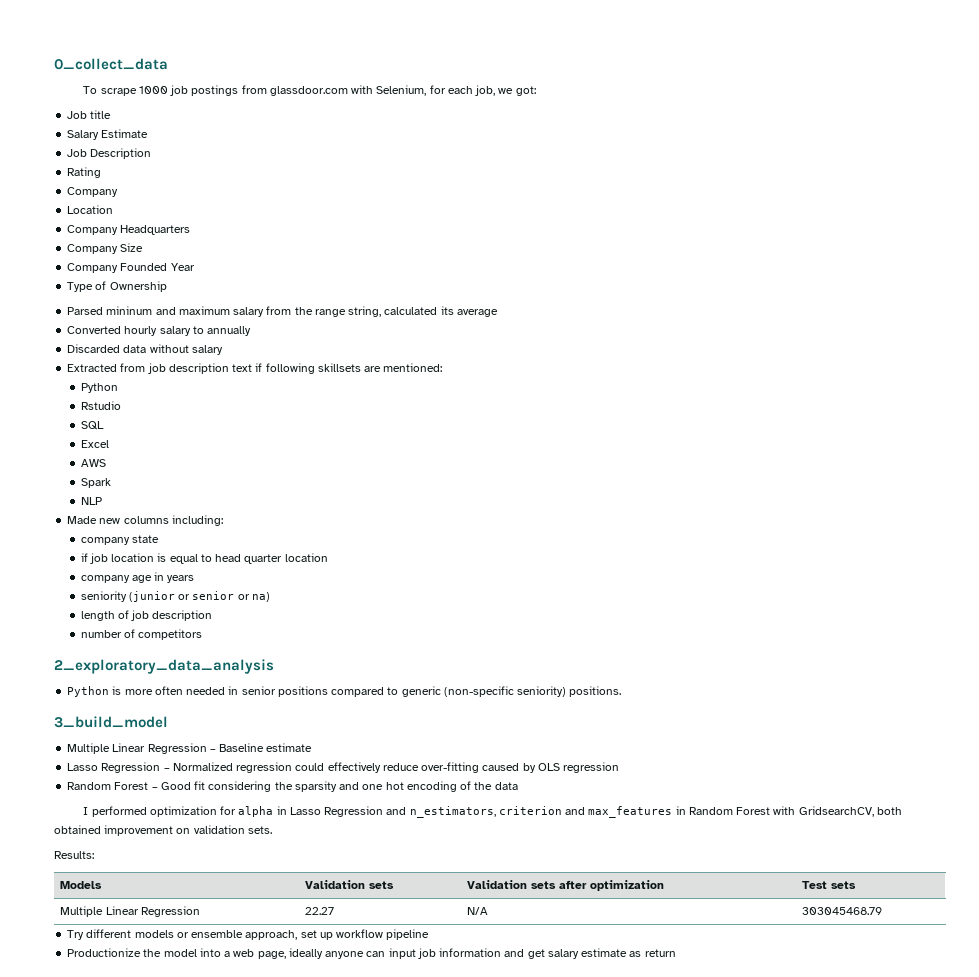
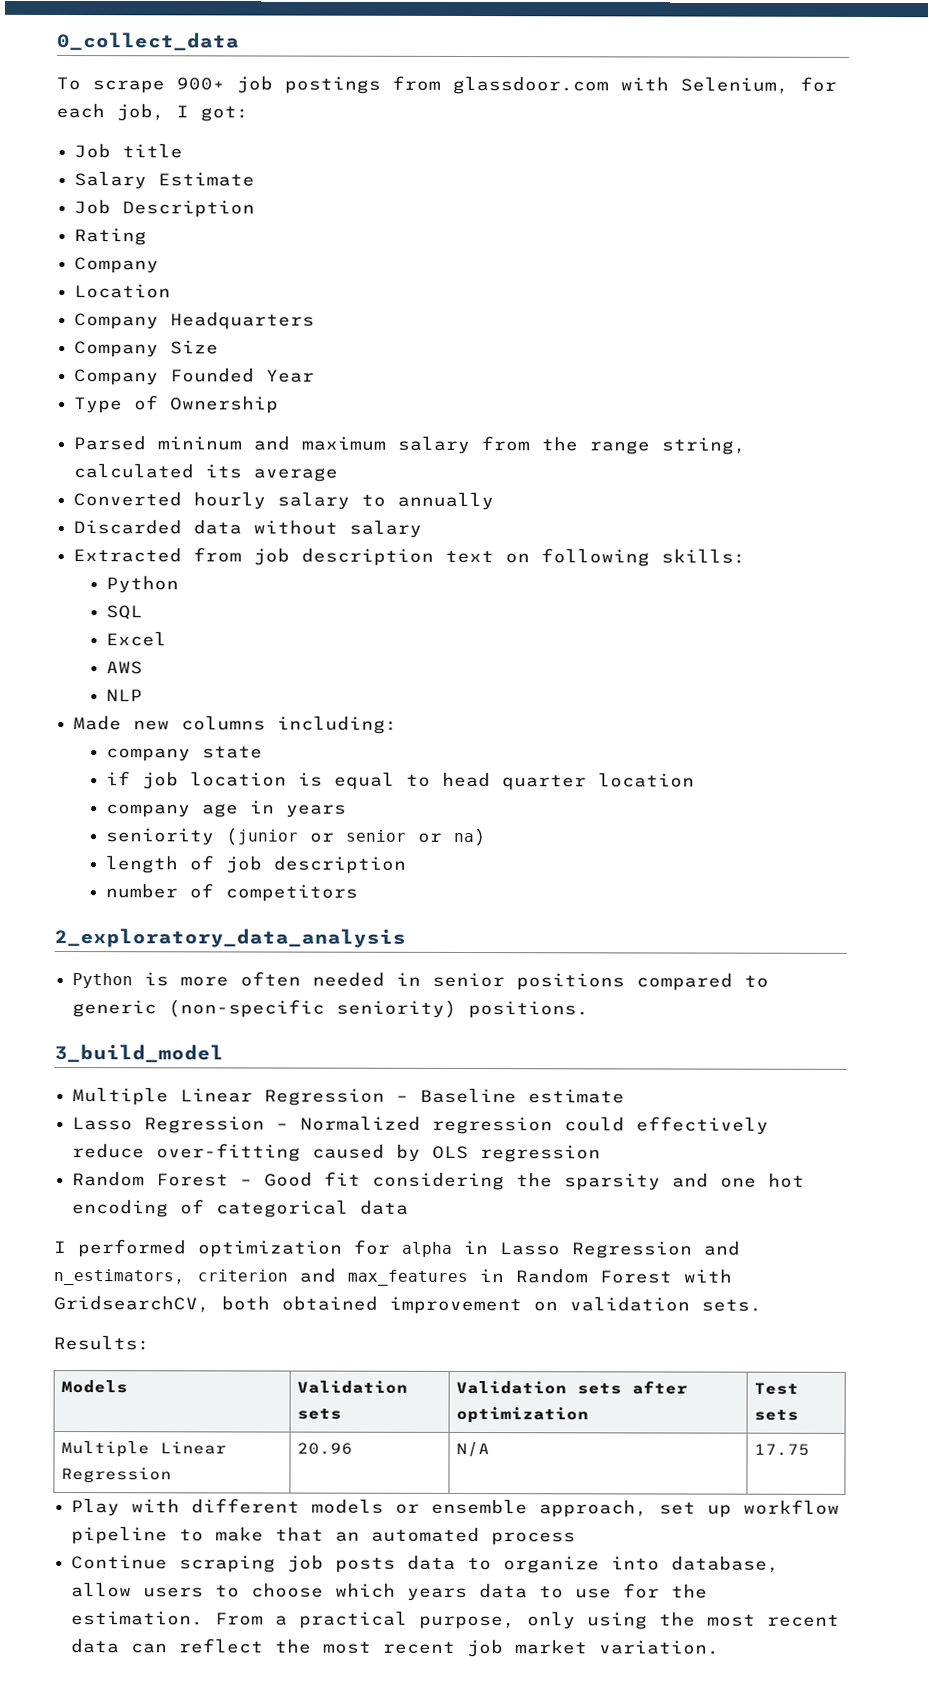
[138,86,168,94] 1000 -> [176,77,225,91] 900+
[498,88,514,94] we -> [176,105,189,118] I
[255,363,443,374] [80,383,118,393] [80,401,121,410] if following skillsets are mentioned: // Python // Rstudio -> [505,548,747,567] [105,575,179,594] on following skills: // Python
[80,478,111,488] // Spark -> (143, 668) none
[474,782,493,790] the -> [216,1199,350,1218] categorical
[305,907,335,915] 22.27 -> [296,1442,353,1455] 20.96
[802,907,883,915] [67,930,85,940] 303045468.79 // Try -> [753,1443,810,1456] [71,1498,181,1517] 17.75 // Play with
[67,948,676,959] // Productionize the model into a web page, ideally anyone can input job information and get salary estimate as return -> [179,1526,577,1546] [71,1554,781,1574] [71,1582,709,1602] [71,1610,841,1630] [71,1638,721,1658] to make that an automated process // Continue scraping job posts data to organize into database, allow users to choose which years data to use for the estimation. From a practical purpose, only using the most recent data can reflect the most recent job market variation.

